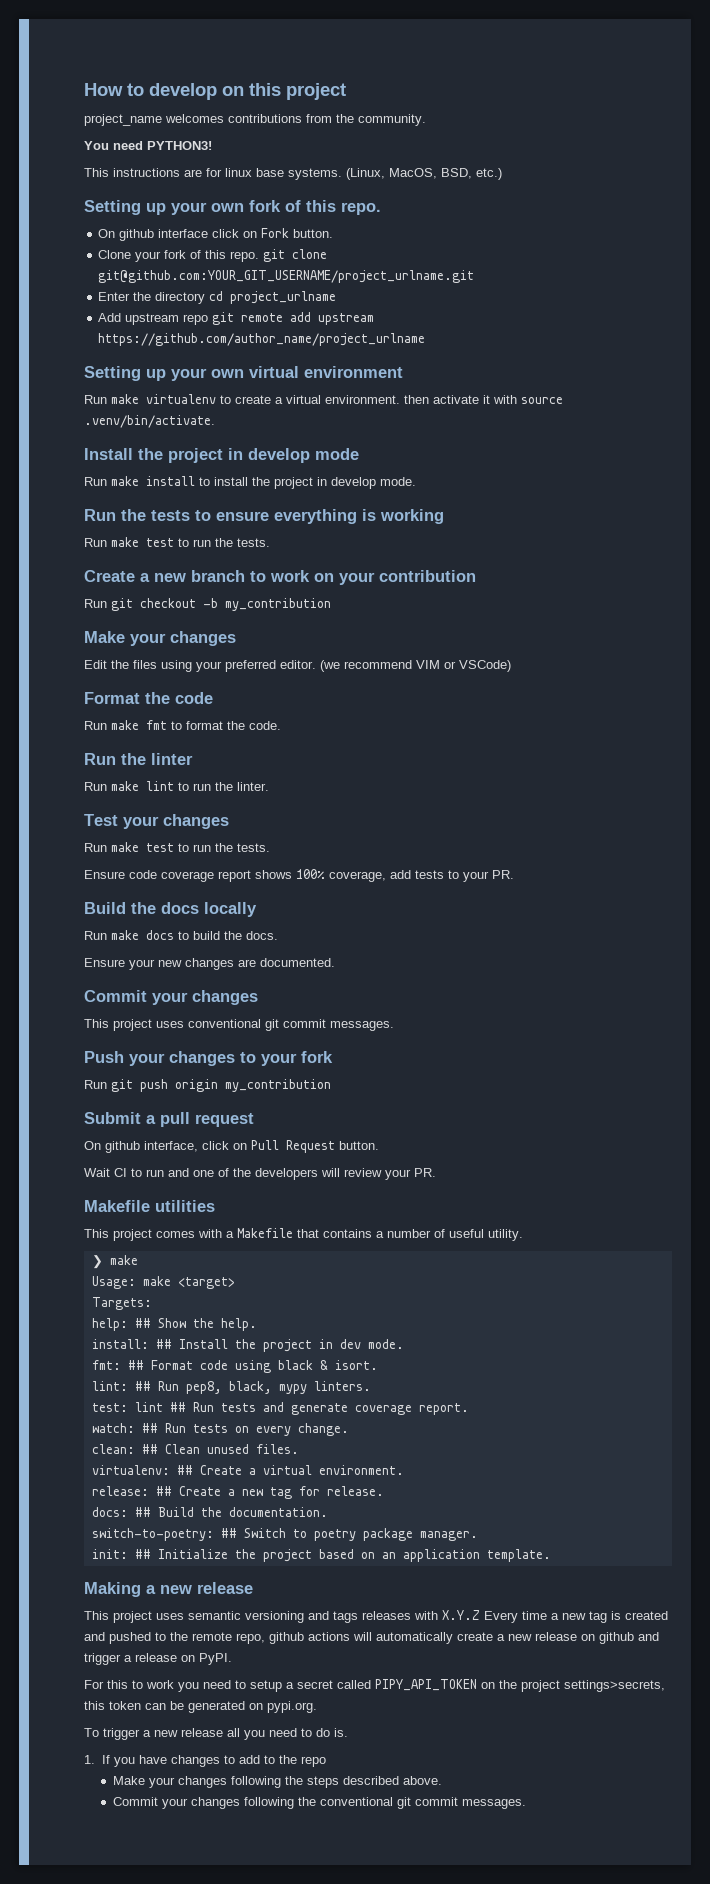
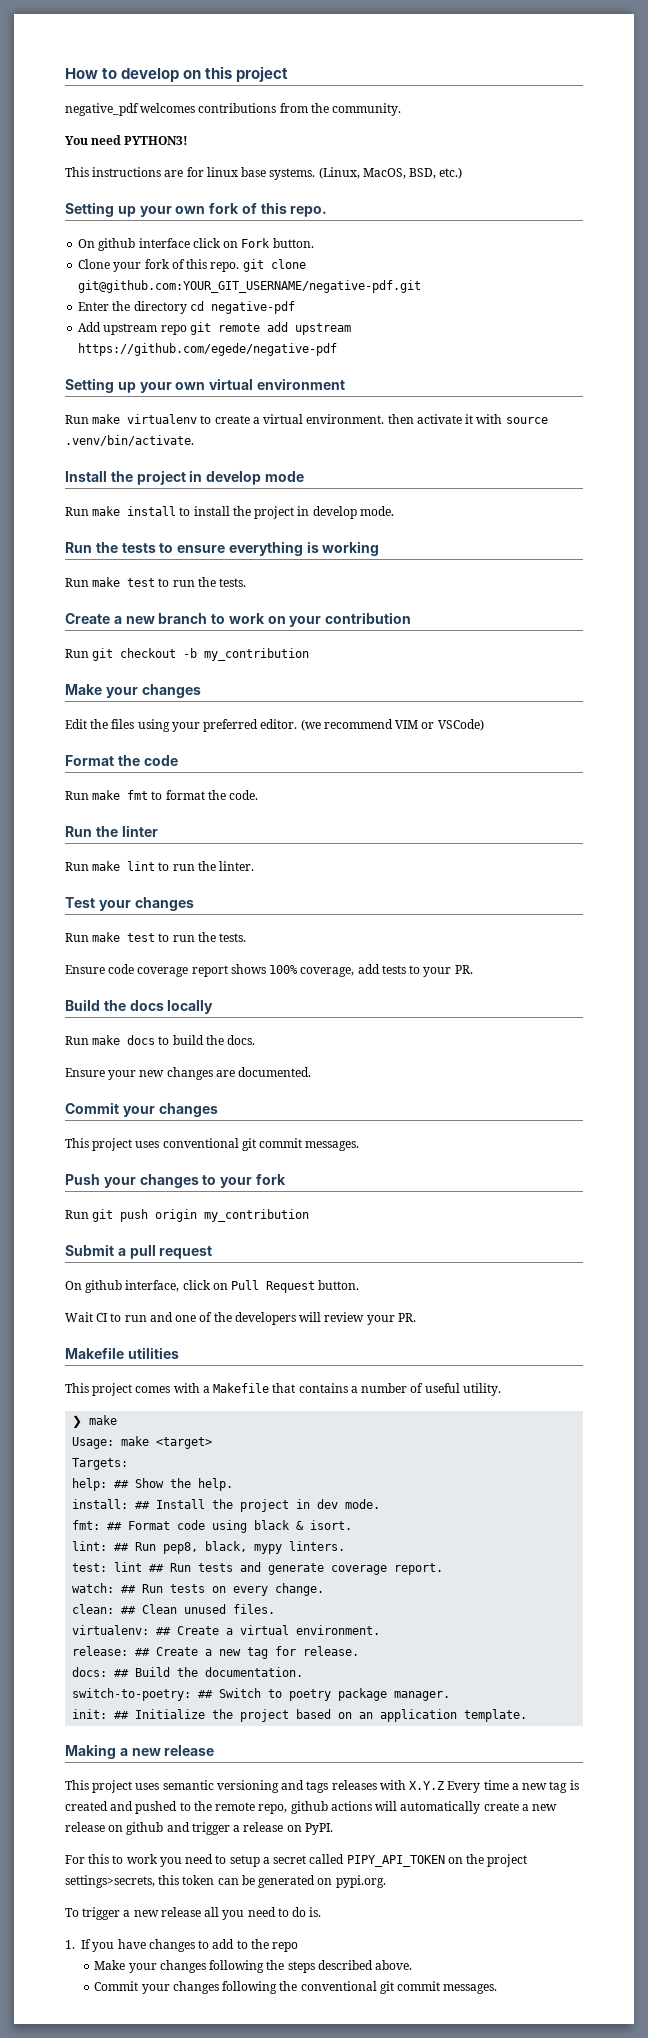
[84,114,162,126] project_name -> [65,103,139,116] negative_pdf
[98,270,475,283] git@github.com:YOUR_GIT_USERNAME/project_urlname.git -> [78,280,422,293] git@github.com:YOUR_GIT_USERNAME/negative-pdf.git
[230,291,337,304] project_urlname -> [210,301,295,314] negative-pdf
[98,333,426,346] https://github.com/author_name/project_urlname -> [78,343,338,356] https://github.com/egede/negative-pdf

